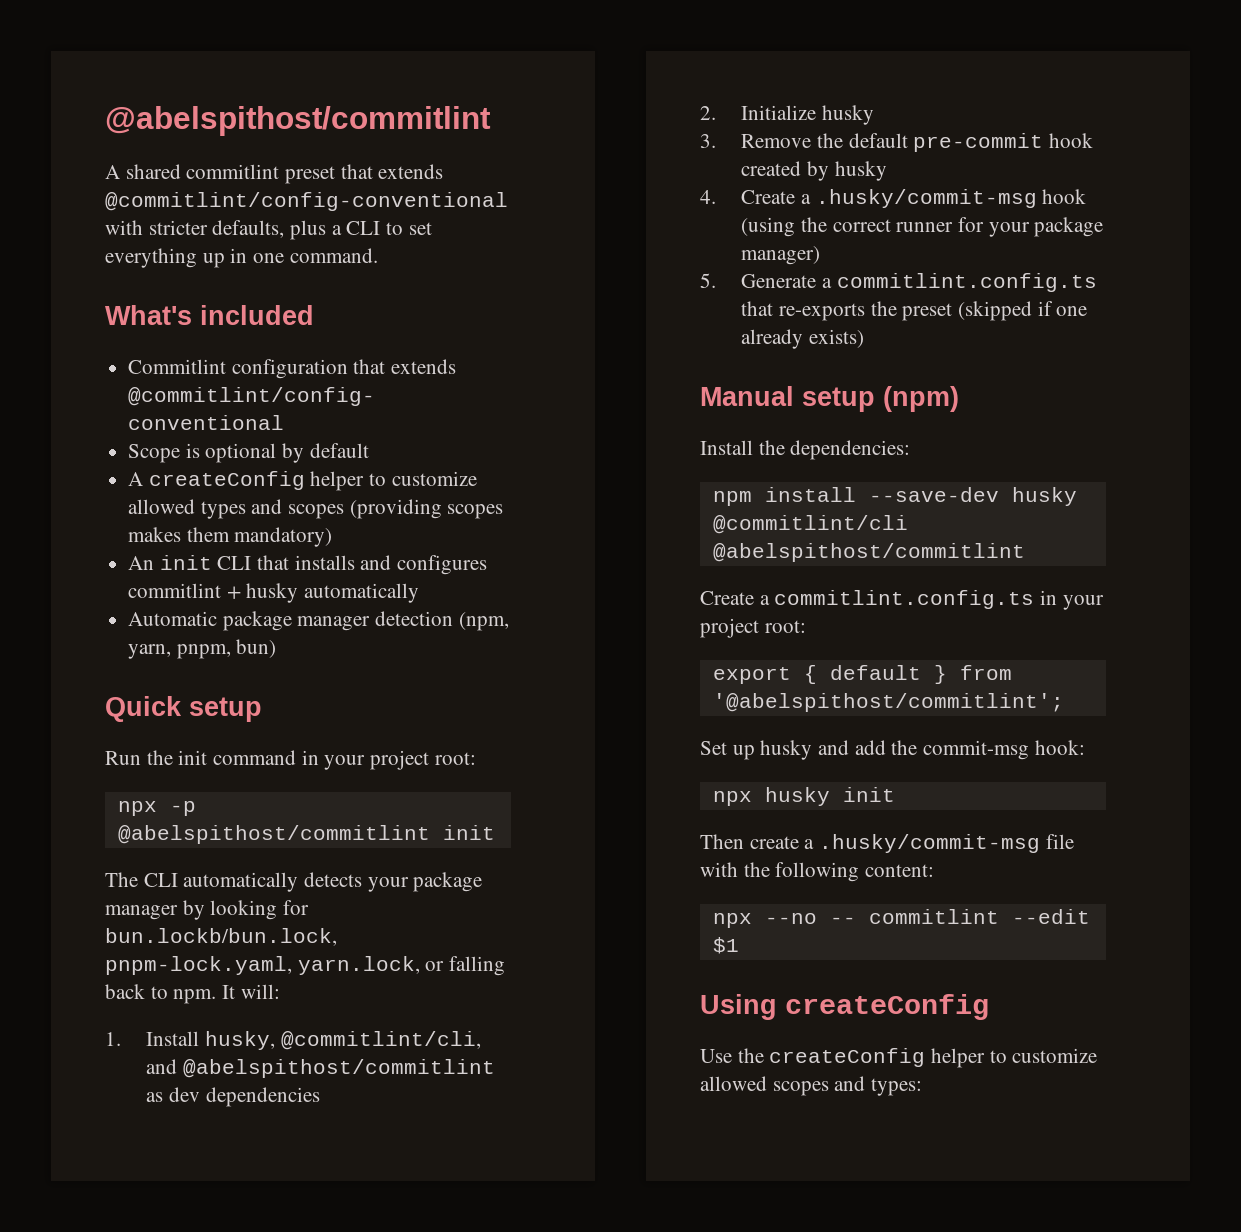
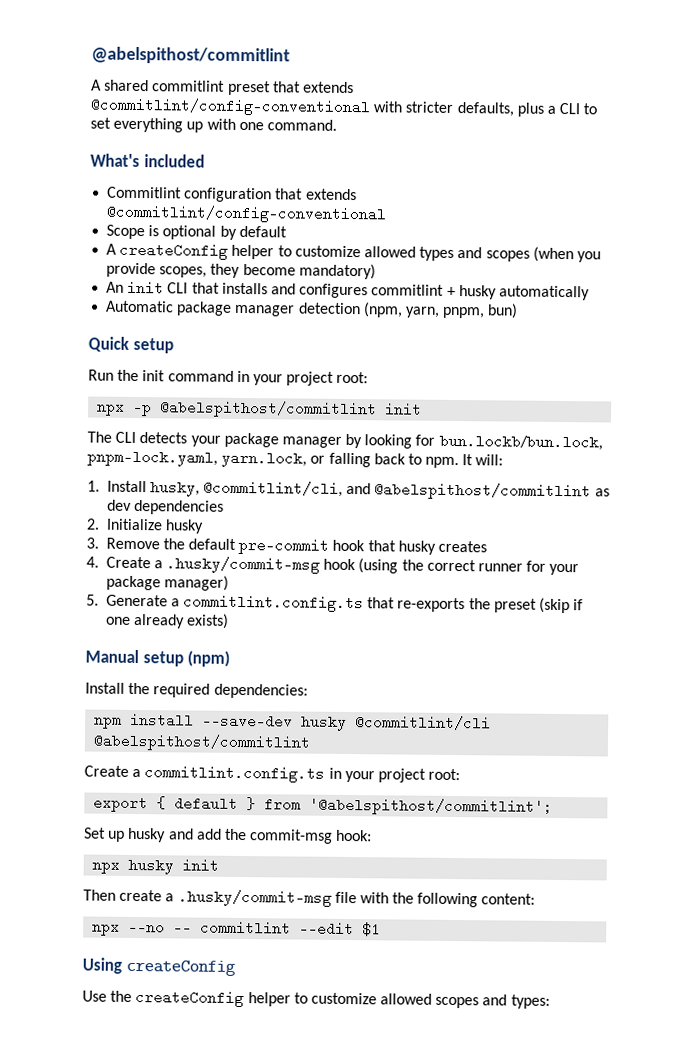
[230,248,248,263] in -> [206,118,236,130] with
[349,499,504,519] [128,527,230,542] (providing scopes makes them -> [532,246,601,263] [106,262,296,278] (when you provide scopes, they become
[183,872,299,892] automatically -> (137, 437) none
[741,161,887,181] created by husky -> [367,540,488,555] that husky creates
[957,301,1032,321] (skipped -> [539,597,571,614] (skip
(785, 447) none -> [153,683,211,698] required

